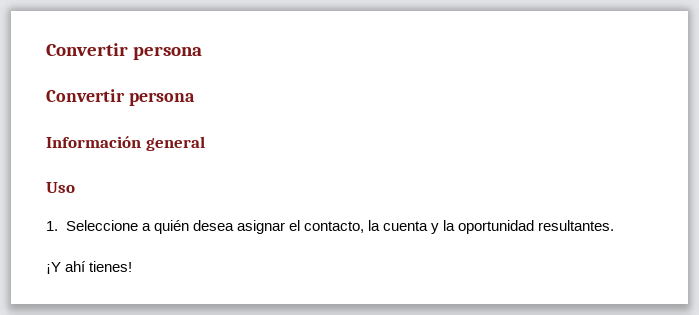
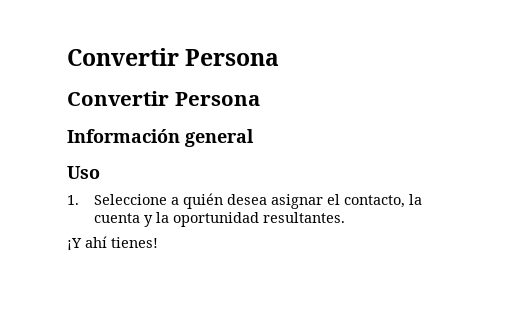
[46,43,202,60] [46,89,195,106] Convertir persona // Convertir persona -> [67,48,280,66] [67,91,260,106] Convertir Persona // Convertir Persona

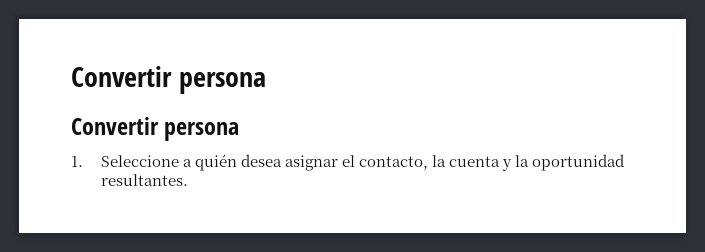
[67,48,280,66] [67,91,260,106] [67,129,254,147] [67,166,100,179] Convertir Persona // Convertir Persona // Información general // Uso -> [71,66,266,94] [71,117,240,141] Convertir persona // Convertir persona
[67,236,158,250] // ¡Y ahí tienes! -> (188, 180) none

